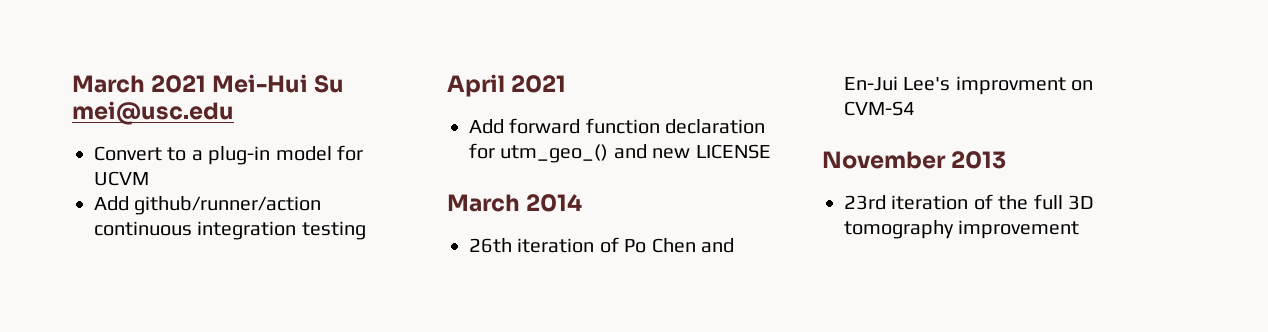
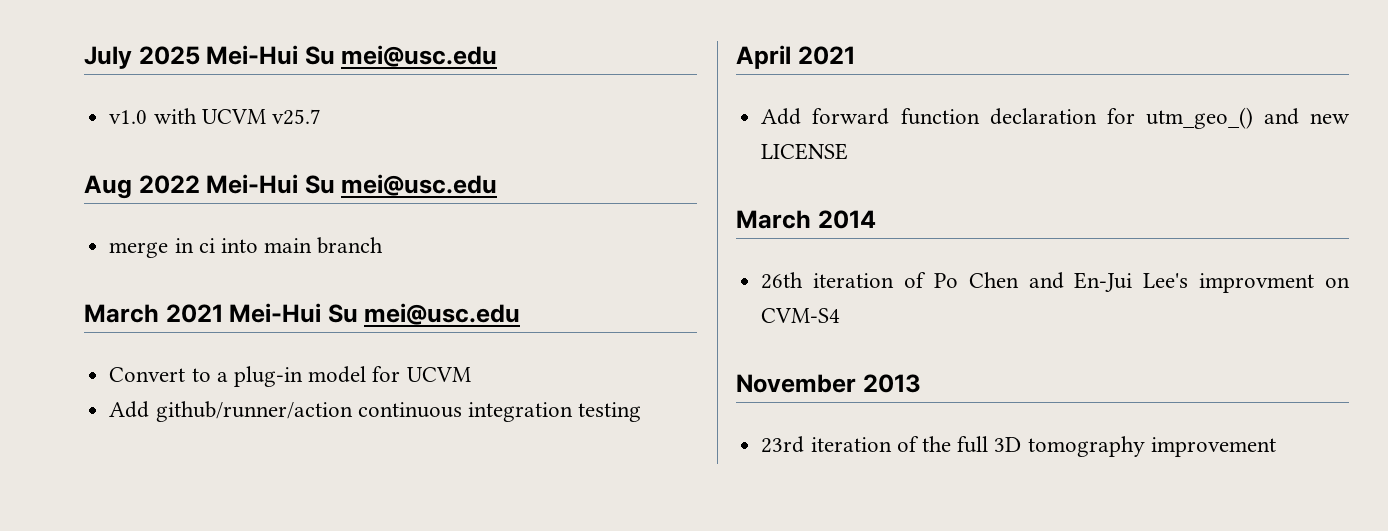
(72, 84) none -> [84,45,498,69] [109,108,321,125] [84,174,498,199] [109,237,384,258] July 2025 Mei-Hui Su mei@usc.edu // v1.0 with UCVM v25.7 // Aug 2022 Mei-Hui Su mei@usc.edu // merge in ci into main branch //

